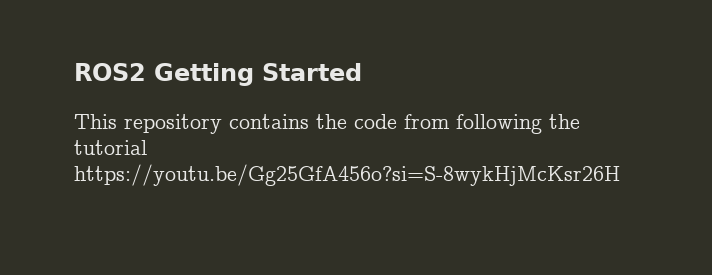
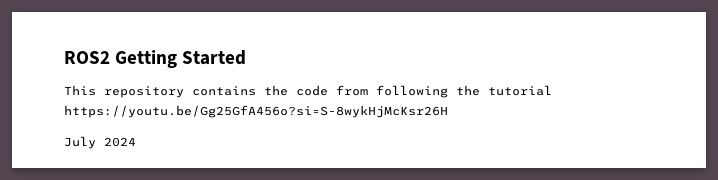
(620, 175) none -> [64,136,136,149] // July 2024

